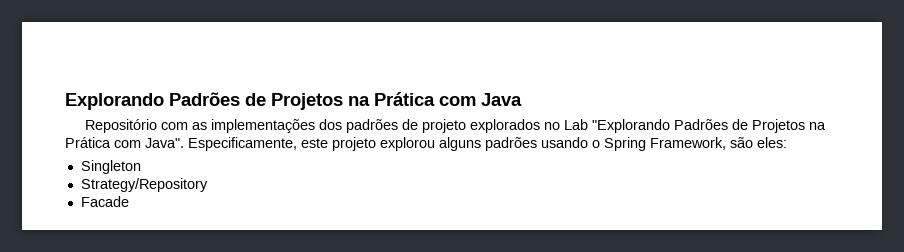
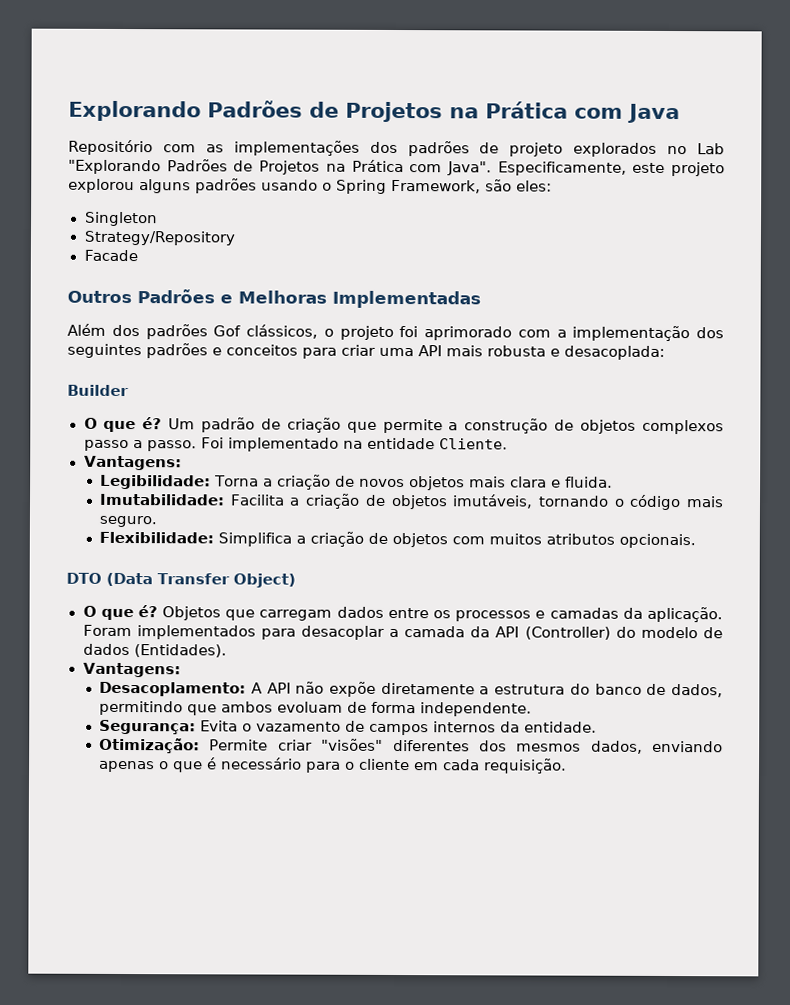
(129, 201) none -> [67,289,481,309] [67,323,724,342] [67,343,665,360] [67,384,129,397] [83,417,724,435] [83,437,508,452] [83,455,182,471] [100,474,614,491] [99,493,724,511] [99,515,158,528] [99,531,697,549] [66,572,296,588] [82,605,723,623] [82,624,723,640] [82,643,227,658] [82,662,181,678] [99,681,723,698] [99,700,533,717] [99,719,598,736] [99,737,723,754] [99,757,568,774] // Outros Padrões e Melhoras Implementadas // Além dos padrões Gof clássicos, o projeto foi aprimorado com a implementação dos seguintes padrões e conceitos para criar uma API mais robusta e desacoplada: // Builder // O que é? Um padrão de criação que permite a construção de objetos complexos passo a passo. Foi implementado na entidade Cliente. // Vantagens: // Legibilidade: Torna a criação de novos objetos mais clara e fluida. // Imutabilidade: Facilita a criação de objetos imutáveis, tornando o código mais seguro. // Flexibilidade: Simplifica a criação de objetos com muitos atributos opcionais. // DTO (Data Transfer Object) // O que é? Objetos que carregam dados entre os processos e camadas da aplicação. Foram implementados para desacoplar a camada da API (Controller) do modelo de dados (Entidades). // Vantagens: // Desacoplamento: A API não expõe diretamente a estrutura do banco de dados, permitindo que ambos evoluam de forma independente. // Segurança: Evita o vazamento de campos internos da entidade. // Otimização: Permite criar "visões" diferentes dos mesmos dados, enviando apenas o que é necessário para o cliente em cada requisição.

